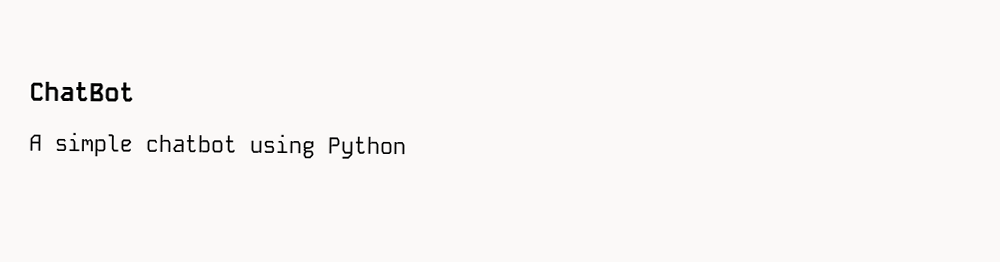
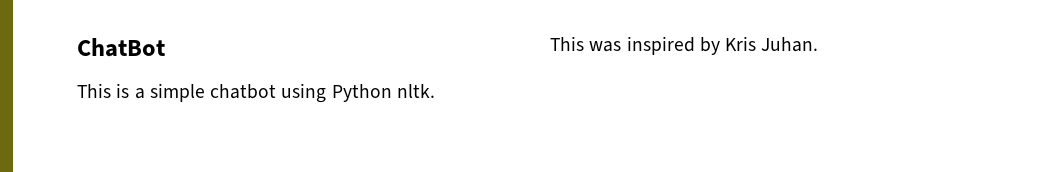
[28,134,42,151] A -> [77,83,145,99] This is a
(406, 148) none -> [396,84,435,98] [550,36,819,55] nltk. // This was inspired by Kris Juhan.

